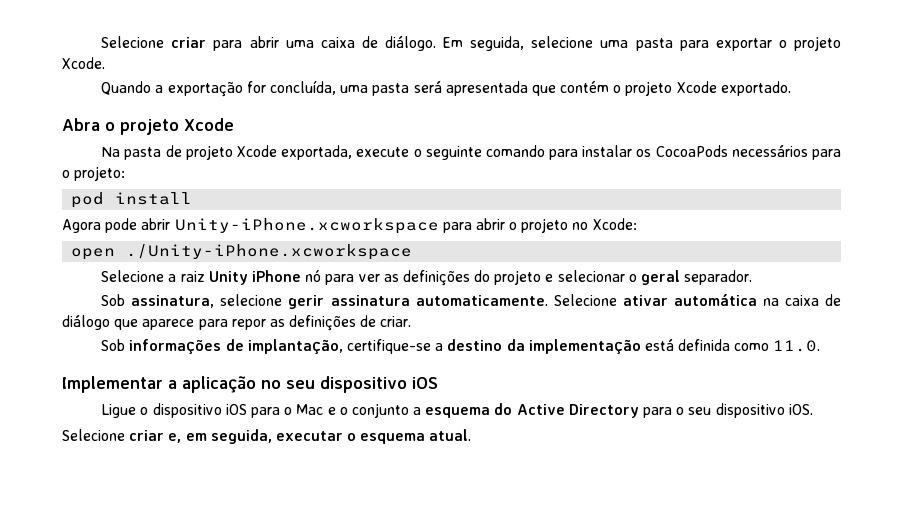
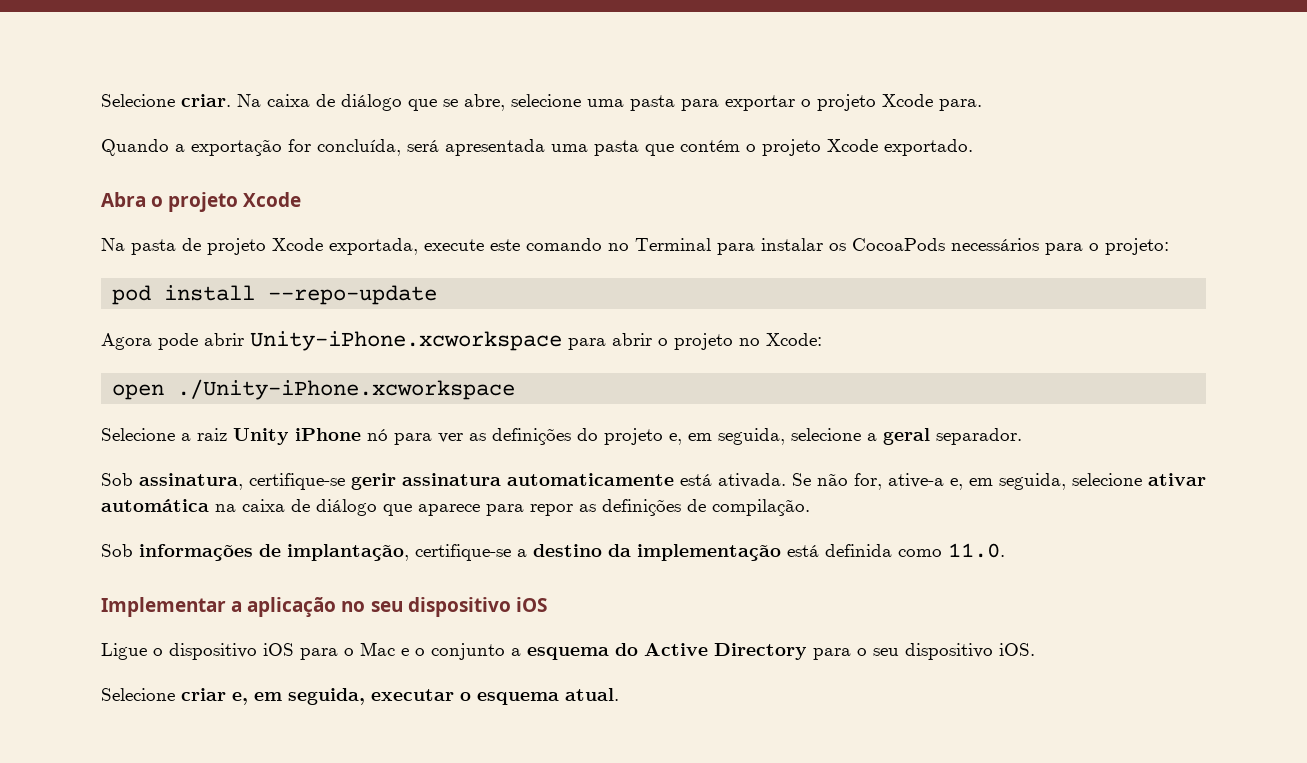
[101,36,525,51] Selecione criar para abrir uma caixa de diálogo. Em seguida, -> [101,94,505,111] Selecione criar. Na caixa de diálogo que se abre,
[62,57,105,69] Xcode. -> [882,94,982,111] Xcode para.
[340,81,528,96] uma pasta será apresentada -> [407,139,639,156] será apresentada uma pasta
[413,145,545,160] o seguinte comando -> [490,238,711,251] este comando no Terminal
(193, 198) none -> [268,285,438,305] --repo-update
[545,270,637,282] e selecionar o -> [669,428,877,445] e, em seguida, selecione a
[220,294,283,306] selecione -> [249,473,345,490] certifique-se
[415,294,617,306] automaticamente. Selecione -> [507,473,1142,490] automaticamente está ativada. Se não for, ative-a e, em seguida, selecione
[380,316,412,327] criar. -> [712,499,810,516] compilação.

